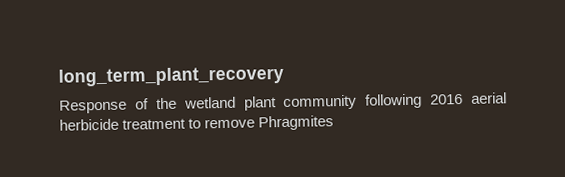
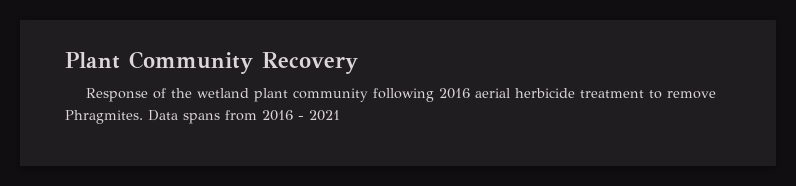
[58,65,284,87] long_term_plant_recovery -> [65,51,358,74] Plant Community Recovery
[258,115,335,131] Phragmites -> [65,110,340,124] Phragmites. Data spans from 2016 - 2021

